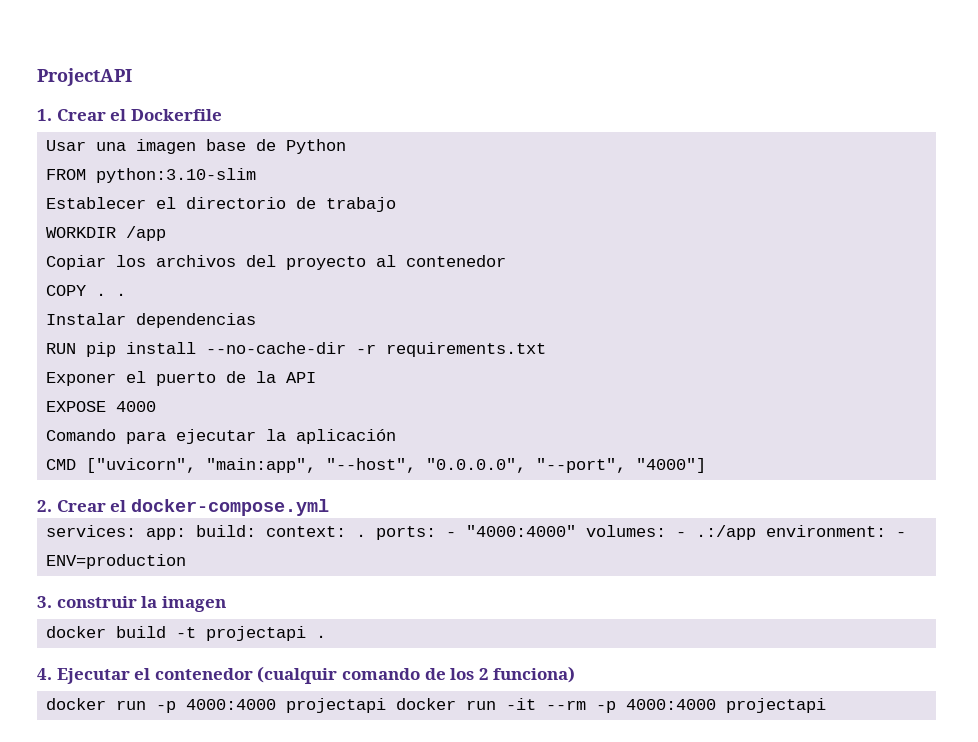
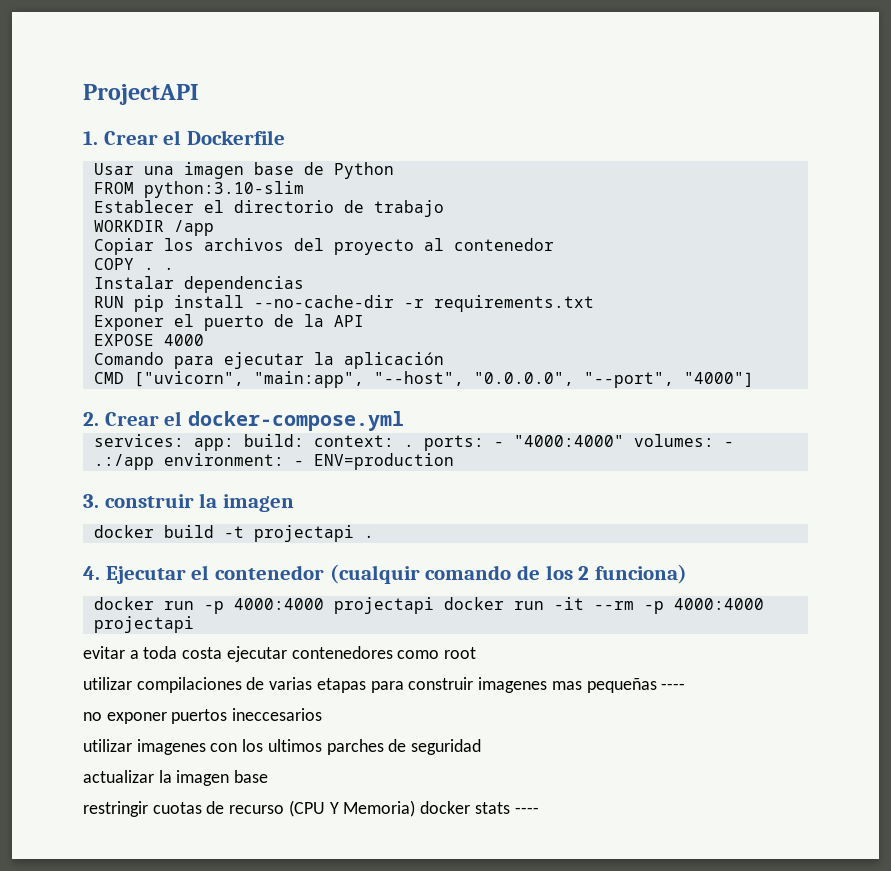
(827, 705) none -> [83,646,477,662] [83,677,686,693] [83,708,323,724] [83,739,482,755] [83,770,269,786] [83,800,539,817] // evitar a toda costa ejecutar contenedores como root // utilizar compilaciones de varias etapas para construir imagenes mas pequeñas ---- // no exponer puertos ineccesarios // utilizar imagenes con los ultimos parches de seguridad // actualizar la imagen base // restringir cuotas de recurso (CPU Y Memoria) docker stats ----

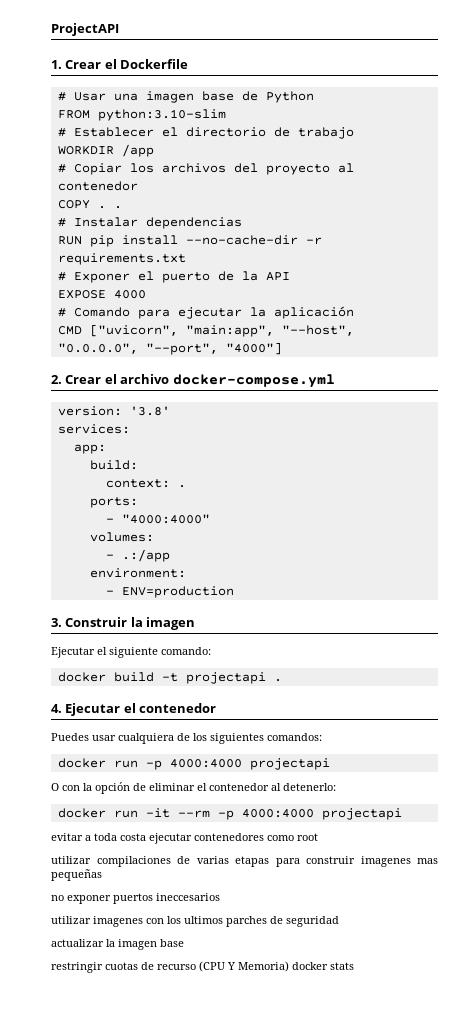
(286, 137) none -> [57,92,66,101] #
(304, 189) none -> [57,128,66,137] #
(214, 228) none -> [57,164,66,173] #
(174, 268) none -> [57,218,66,227] #
(594, 303) none -> [57,272,66,281] #
(204, 340) none -> [57,308,66,317] #
(183, 418) none -> [120,374,170,384] archivo
(405, 421) none -> [57,406,170,416] // version: '3.8'
(184, 440) none -> (130, 429) //
(234, 444) none -> (106, 449) //
(304, 440) none -> (138, 465) //
(414, 445) none -> (186, 486) //
(484, 443) none -> (138, 502) //
(624, 441) none -> (210, 519) //
(714, 440) none -> (154, 537) //
(154, 462) none -> (170, 555) //
(284, 459) none -> (186, 573) //
[104,493,295,512] construir la imagen -> [65,617,196,630] [51,647,211,658] Construir la imagen // Ejecutar el siguiente comando:
[329,564,688,584] (cualquir comando de los 2 funciona) -> [51,733,322,744] // Puedes usar cualquiera de los siguientes comandos:
(434, 605) none -> [51,782,336,794] // O con la opción de eliminar el contenedor al detenerlo: //
[661,683,686,690] ---- -> (102, 875) none
[514,807,539,814] ---- -> (354, 966) none

